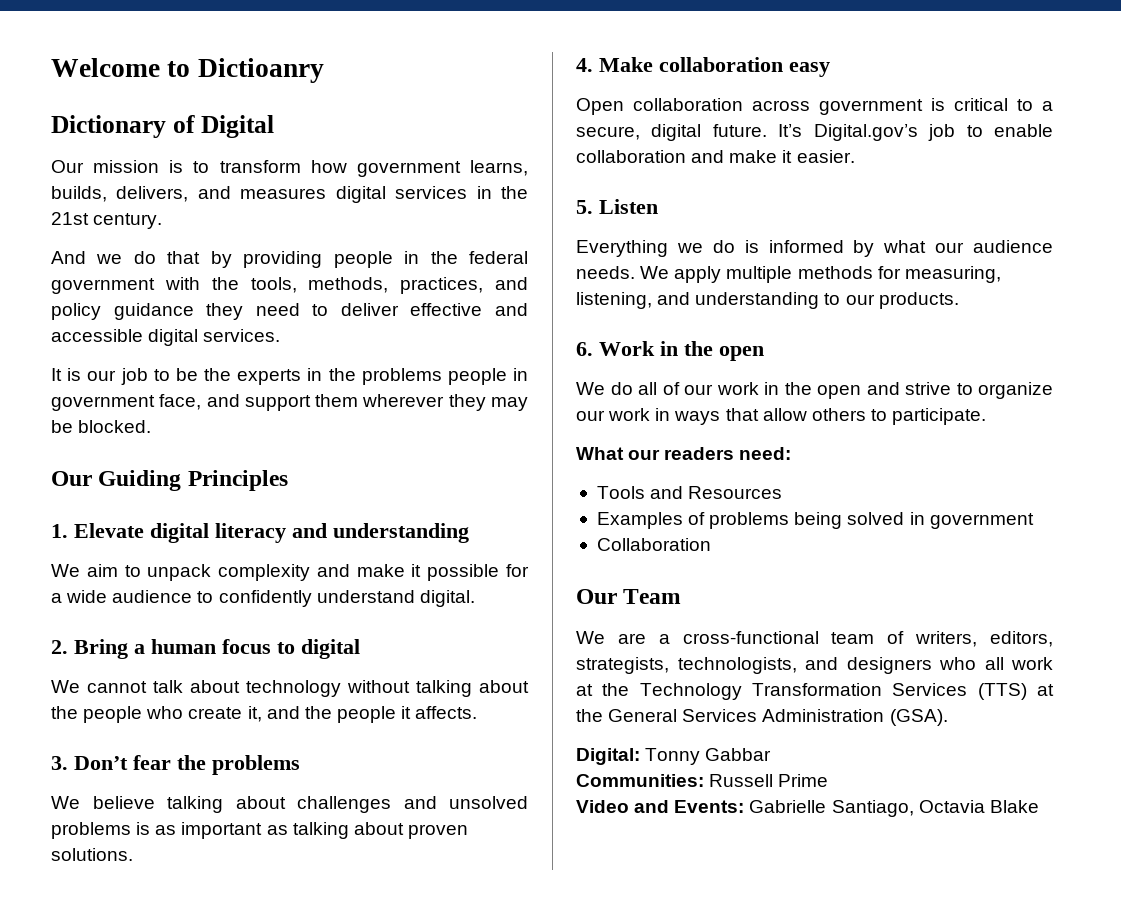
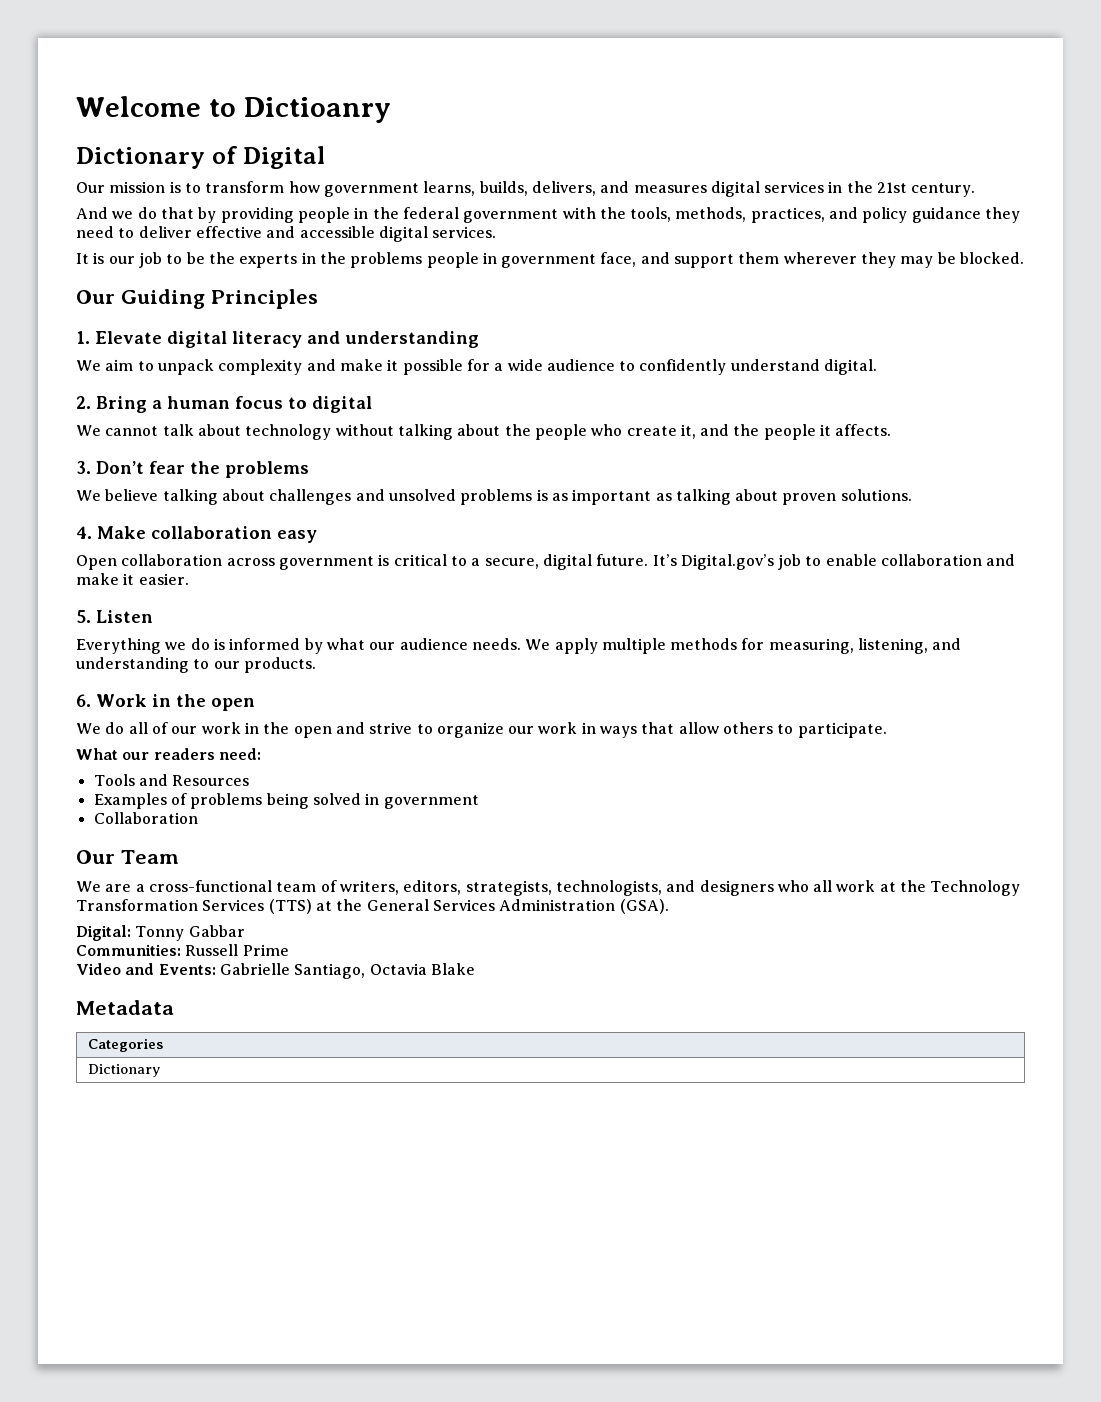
(1039, 806) none -> [76,1000,174,1015] [87,1038,163,1052] [87,1064,160,1077] // Metadata // Categories // Dictionary

